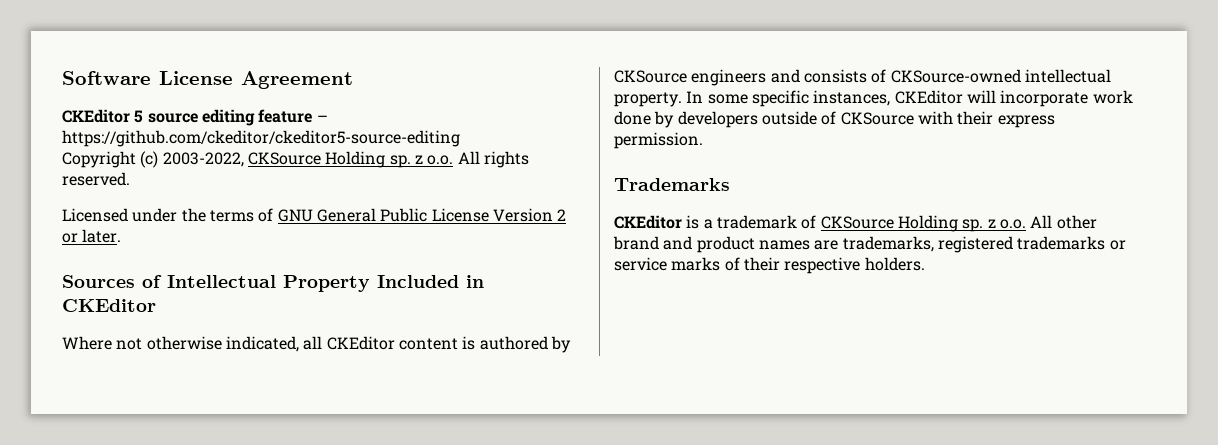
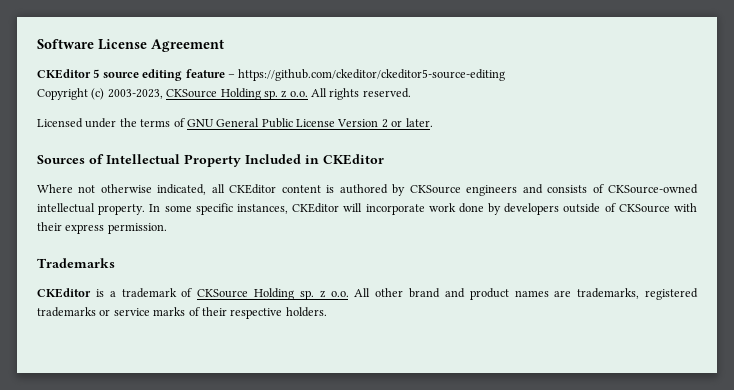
[162,152,244,167] 2003-2022, -> [107,89,163,99] 2003-2023,

